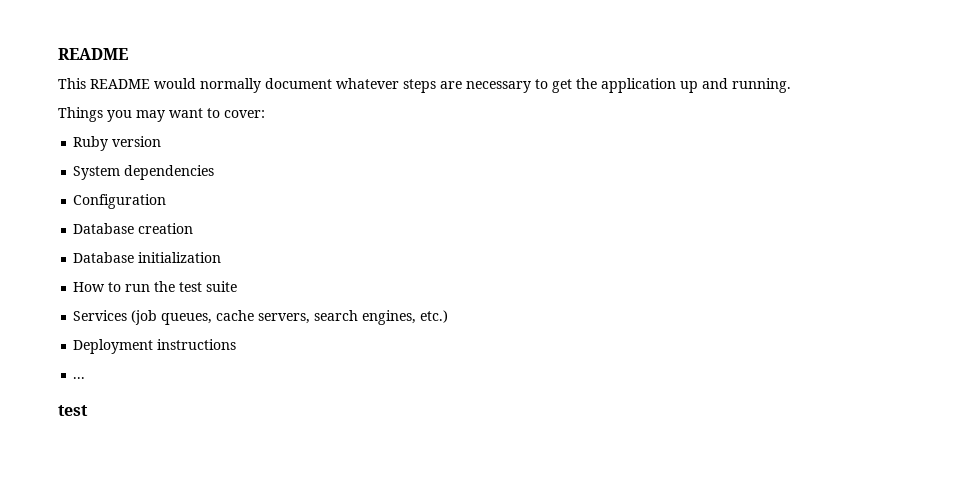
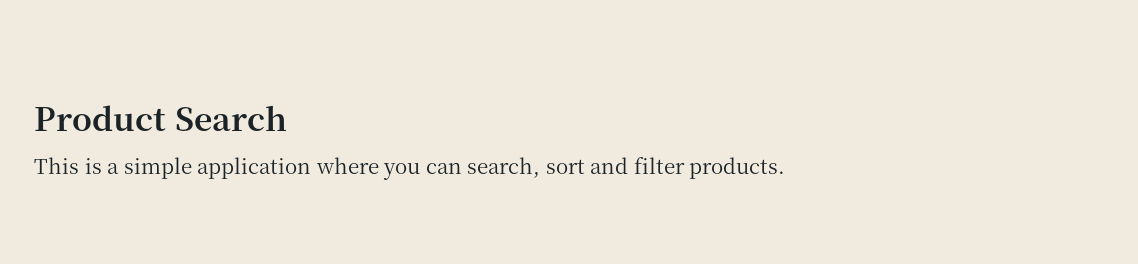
[58,48,128,60] README -> [34,105,287,131] Product Search
[90,78,791,93] [58,107,265,122] [73,136,162,151] [73,165,215,180] [73,194,167,209] [73,223,194,234] [73,252,222,263] [73,281,238,292] [73,310,449,325] [73,339,237,354] [73,377,86,379] [58,405,88,416] README would normally document whatever steps are necessary to get the application up and running. // Things you may want to cover: // Ruby version // System dependencies // Configuration // Database creation // Database initialization // How to run the test suite // Services (job queues, cache servers, search engines, etc.) // Deployment instructions // ... // test -> [84,157,786,180] is a simple application where you can search, sort and filter products.

